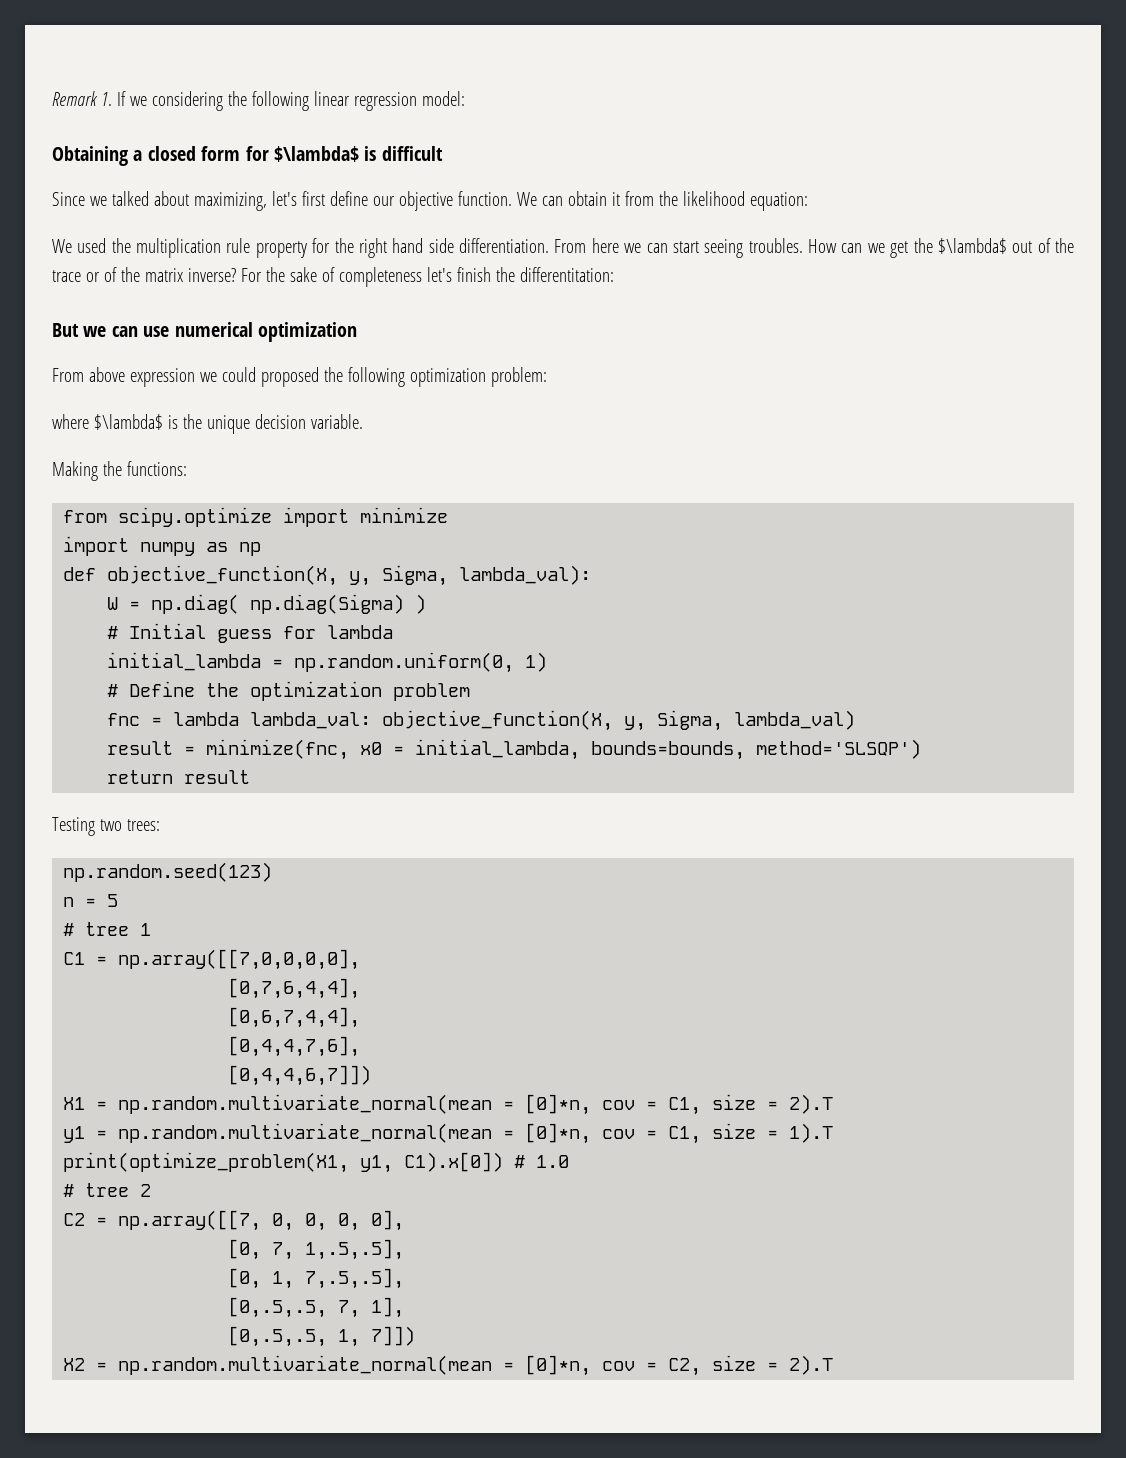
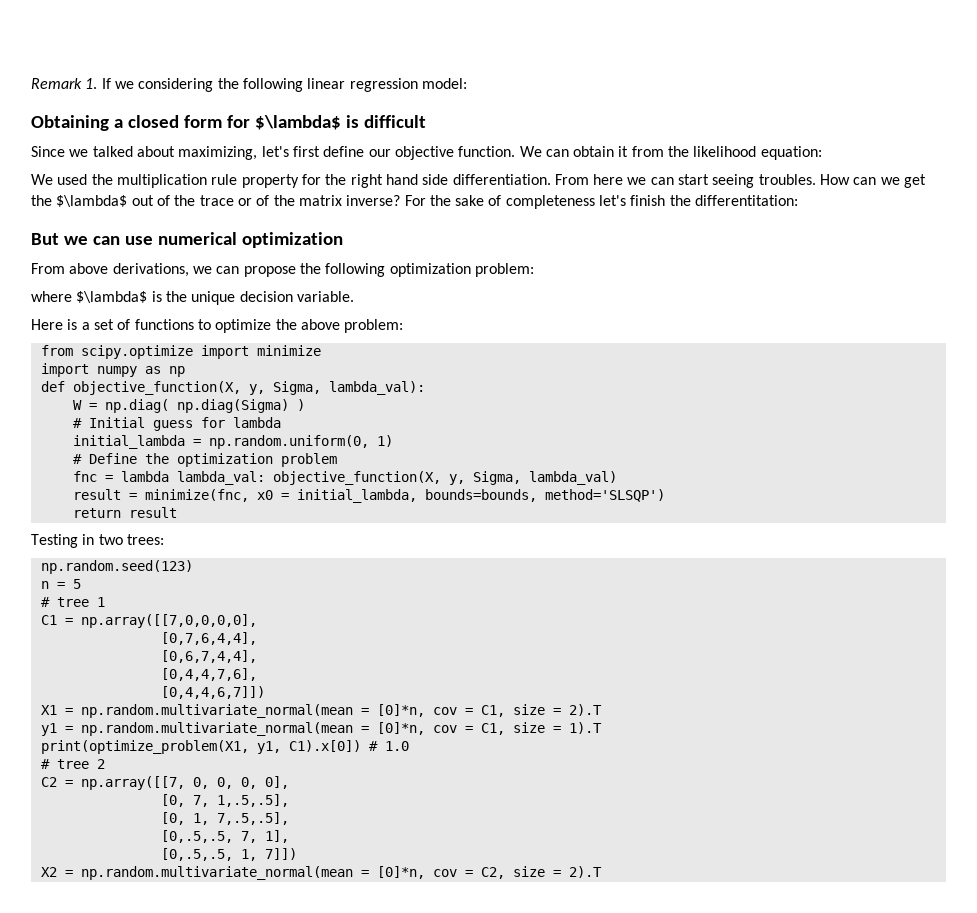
[129,367,319,387] expression we could proposed -> [112,263,296,277] derivations, we can propose
[52,461,187,481] Making the functions: -> [31,319,404,333] Here is a set of functions to optimize the above problem:
(95, 826) none -> [82,534,95,545] in

